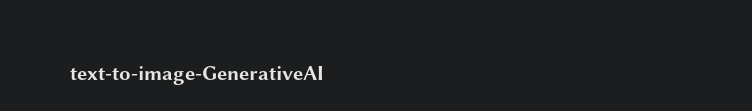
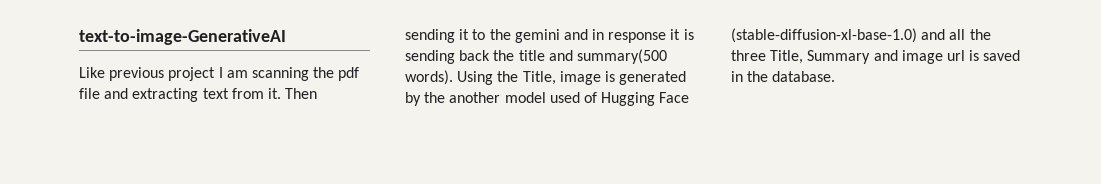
(324, 75) none -> [79,67,360,81] [79,88,318,102] [405,29,694,43] [405,49,667,64] [405,70,687,85] [405,92,690,106] [731,28,991,43] [731,50,1021,64] [731,71,836,82] // Like previous project I am scanning the pdf file and extracting text from it. Then sending it to the gemini and in response it is sending back the title and summary(500 words). Using the Title, image is generated by the another model used of Hugging Face (stable-diffusion-xl-base-1.0) and all the three Title, Summary and image url is saved in the database.

